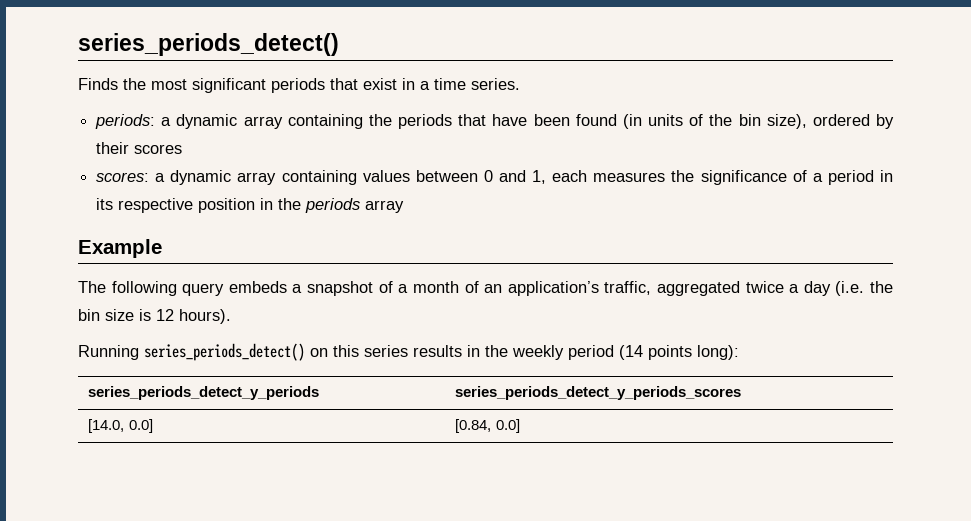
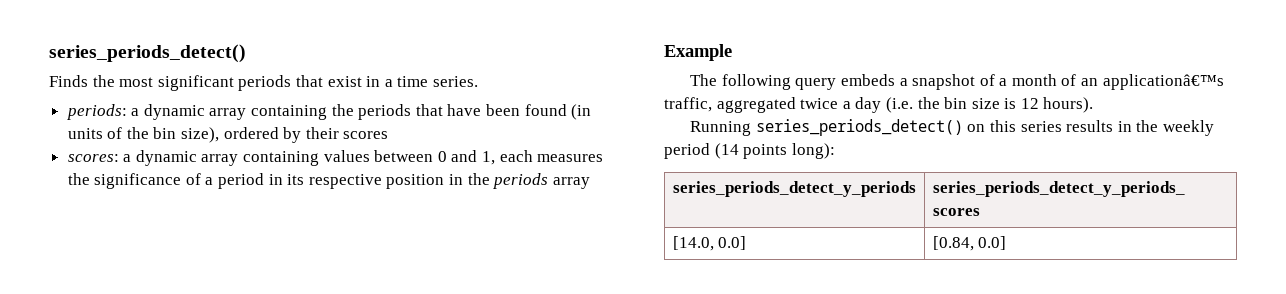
[507,281,599,296] application’s -> [1102,74,1224,90] applicationâ€™s

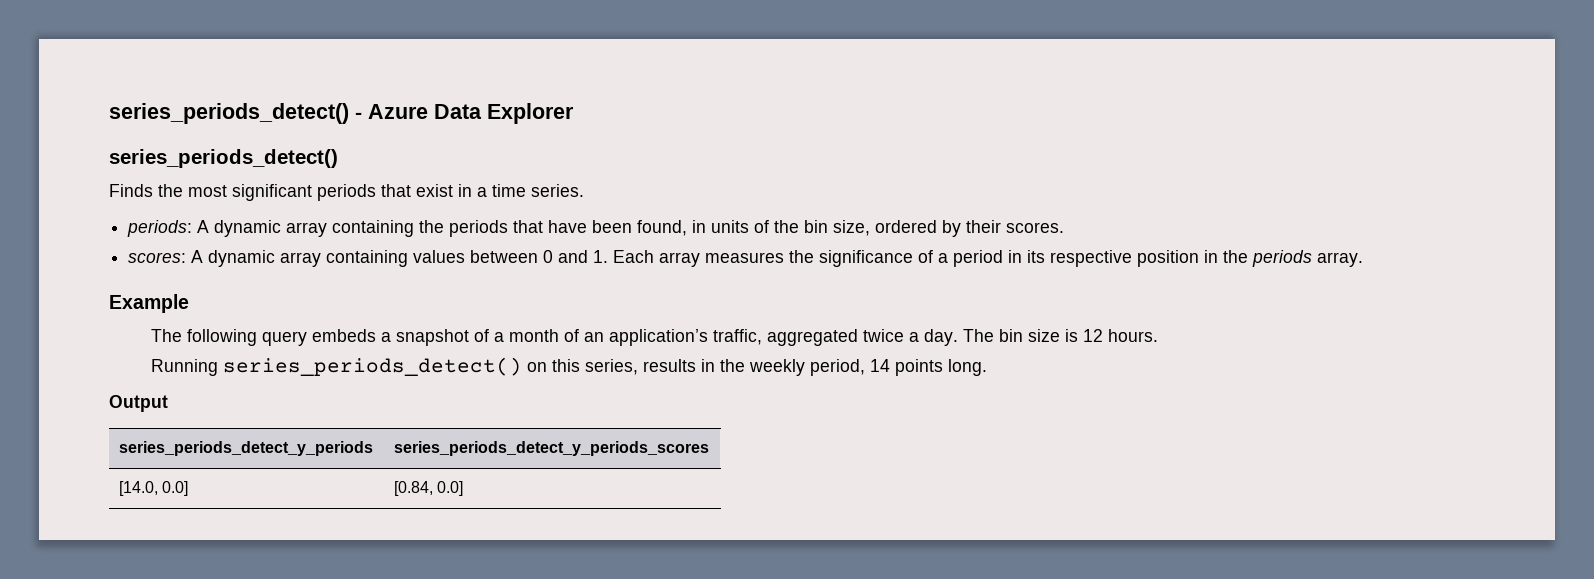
[49,44,246,63] series_periods_detect() -> [109,103,574,124] [109,149,338,168] series_periods_detect() - Azure Data Explorer // series_periods_detect()
[131,108,140,116] a -> [197,220,210,233] A
[524,104,592,120] found (in -> [637,220,707,236] found, in
[181,127,220,143] size), -> [833,220,871,236] size,
[343,131,389,139] scores -> [1006,222,1065,233] scores.
[123,154,132,162] a -> [191,250,204,263] A
[482,150,533,165] 1, each -> [593,250,701,267] 1. Each array
[552,177,590,189] array -> [1317,252,1364,267] array.
[1102,74,1224,90] applicationâ€™s -> [609,329,709,346] application’s
[855,97,940,113] day (i.e. the -> [924,329,995,346] day. The
[1043,97,1094,113] hours). -> [1108,329,1159,342] hours.
[1020,121,1062,132] series -> [585,359,639,375] series,
[664,143,835,159] period (14 points long): -> [810,359,988,376] [109,395,168,412] period, 14 points long. // Output

